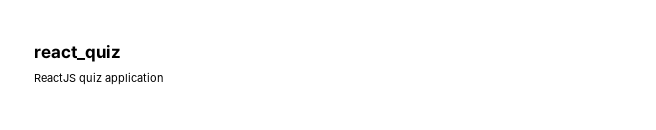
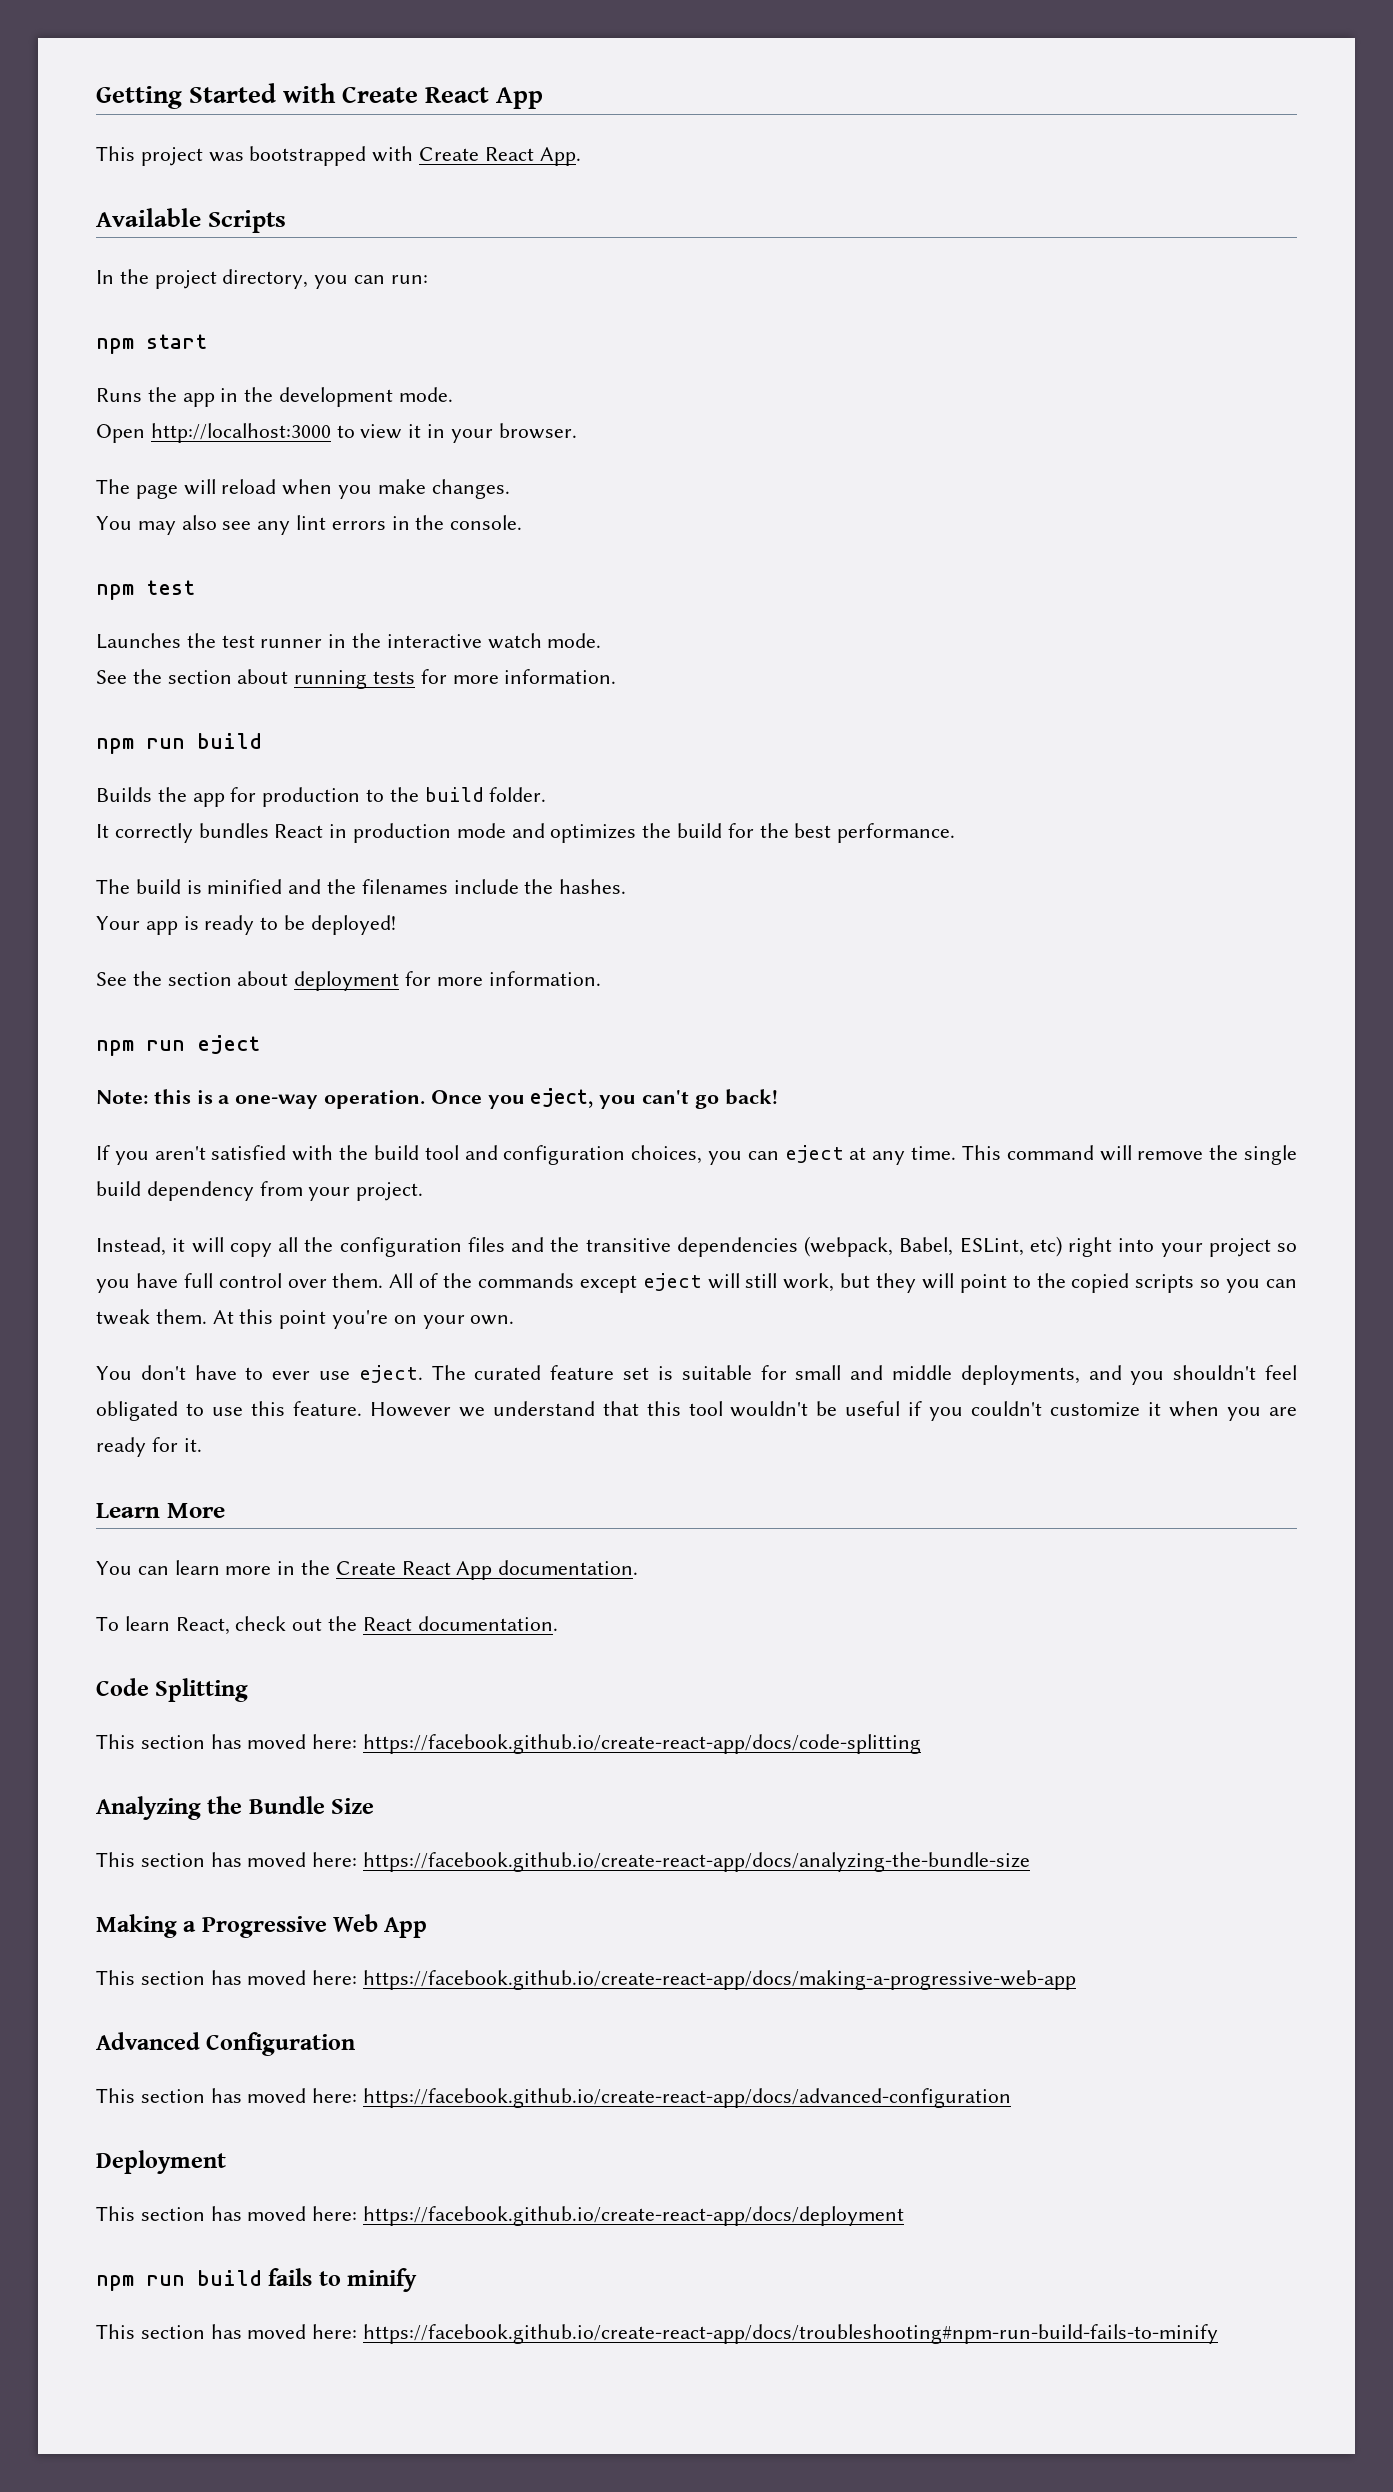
[34,44,121,62] [34,72,164,85] react_quiz // ReactJS quiz application -> [96,83,544,109] [96,146,581,166] [96,208,286,233] [96,269,428,289] [96,334,207,354] [96,387,453,407] [96,423,577,443] [96,479,510,499] [96,515,523,535] [96,580,195,600] [96,633,602,649] [96,669,617,689] [96,733,262,754] [96,787,547,807] [96,823,956,843] [96,879,627,894] [96,915,396,935] [96,971,601,991] [96,1035,260,1056] [96,1088,778,1109] [96,1145,1298,1165] [96,1181,424,1201] [96,1236,1297,1257] [96,1273,1298,1293] [96,1309,515,1329] [96,1365,1298,1385] [96,1401,1298,1421] [96,1437,202,1457] [96,1503,225,1518] [96,1560,639,1580] [96,1616,558,1635] [96,1678,249,1702] [96,1734,922,1754] [96,1796,375,1820] [96,1852,1031,1872] [96,1914,428,1938] [96,1970,1077,1990] [96,2032,356,2056] [96,2088,1012,2108] [96,2150,226,2174] [96,2206,905,2226] [96,2268,418,2292] [96,2324,1219,2344] Getting Started with Create React App // This project was bootstrapped with Create React App. // Available Scripts // In the project directory, you can run: // npm start // Runs the app in the development mode. // Open http://localhost:3000 to view it in your browser. // The page will reload when you make changes. // You may also see any lint errors in the console. // npm test // Launches the test runner in the interactive watch mode. // See the section about running tests for more information. // npm run build // Builds the app for production to the build folder. // It correctly bundles React in production mode and optimizes the build for the best performance. // The build is minified and the filenames include the hashes. // Your app is ready to be deployed! // See the section about deployment for more information. // npm run eject // Note: this is a one-way operation. Once you eject, you can't go back! // If you aren't satisfied with the build tool and configuration choices, you can eject at any time. This command will remove the single build dependency from your project. // Instead, it will copy all the configuration files and the transitive dependencies (webpack, Babel, ESLint, etc) right into your project so you have full control over them. All of the commands except eject will still work, but they will point to the copied scripts so you can tweak them. At this point you're on your own. // You don't have to ever use eject. The curated feature set is suitable for small and middle deployments, and you shouldn't feel obligated to use this feature. However we understand that this tool wouldn't be useful if you couldn't customize it when you are ready for it. // Learn More // You can learn more in the Create React App documentation. // To learn React, check out the React documentation. // Code Splitting // This section has moved here: https://facebook.github.io/create-react-app/docs/code-splitting // Analyzing the Bundle Size // This section has moved here: https://facebook.github.io/create-react-app/docs/analyzing-the-bundle-size // Making a Progressive Web App // This section has moved here: https://facebook.github.io/create-react-app/docs/making-a-progressive-web-app // Advanced Configuration // This section has moved here: https://facebook.github.io/create-react-app/docs/advanced-configuration // Deployment // This section has moved here: https://facebook.github.io/create-react-app/docs/deployment // npm run build fails to minify // This section has moved here: https://facebook.github.io/create-react-app/docs/troubleshooting#npm-run-build-fails-to-minify

